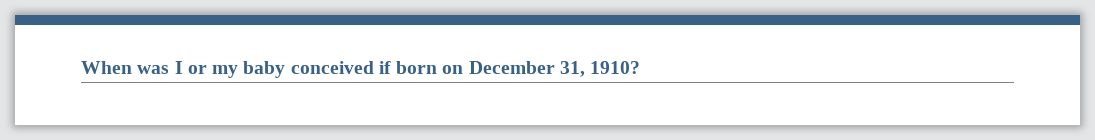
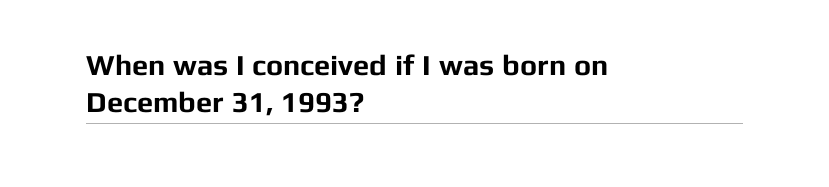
[187,61,391,78] or my baby conceived if -> [252,54,494,76] conceived if I was
[590,61,641,74] 1910? -> [280,92,364,113] 1993?

